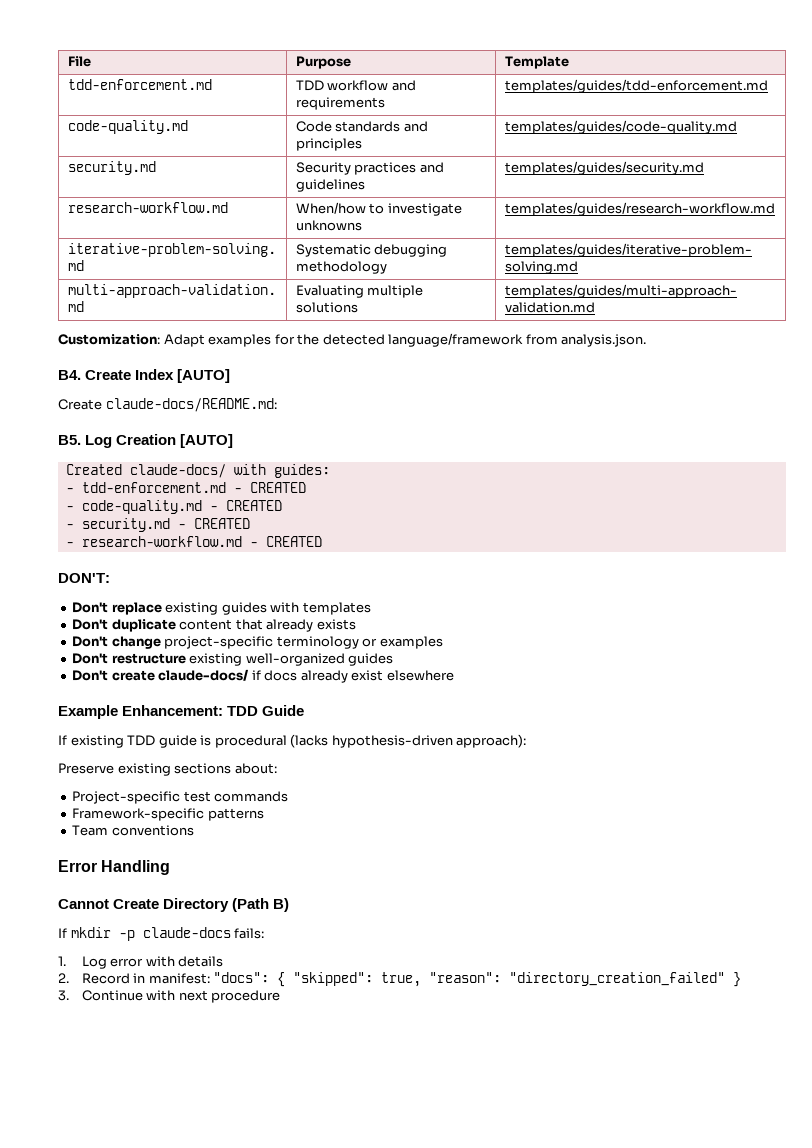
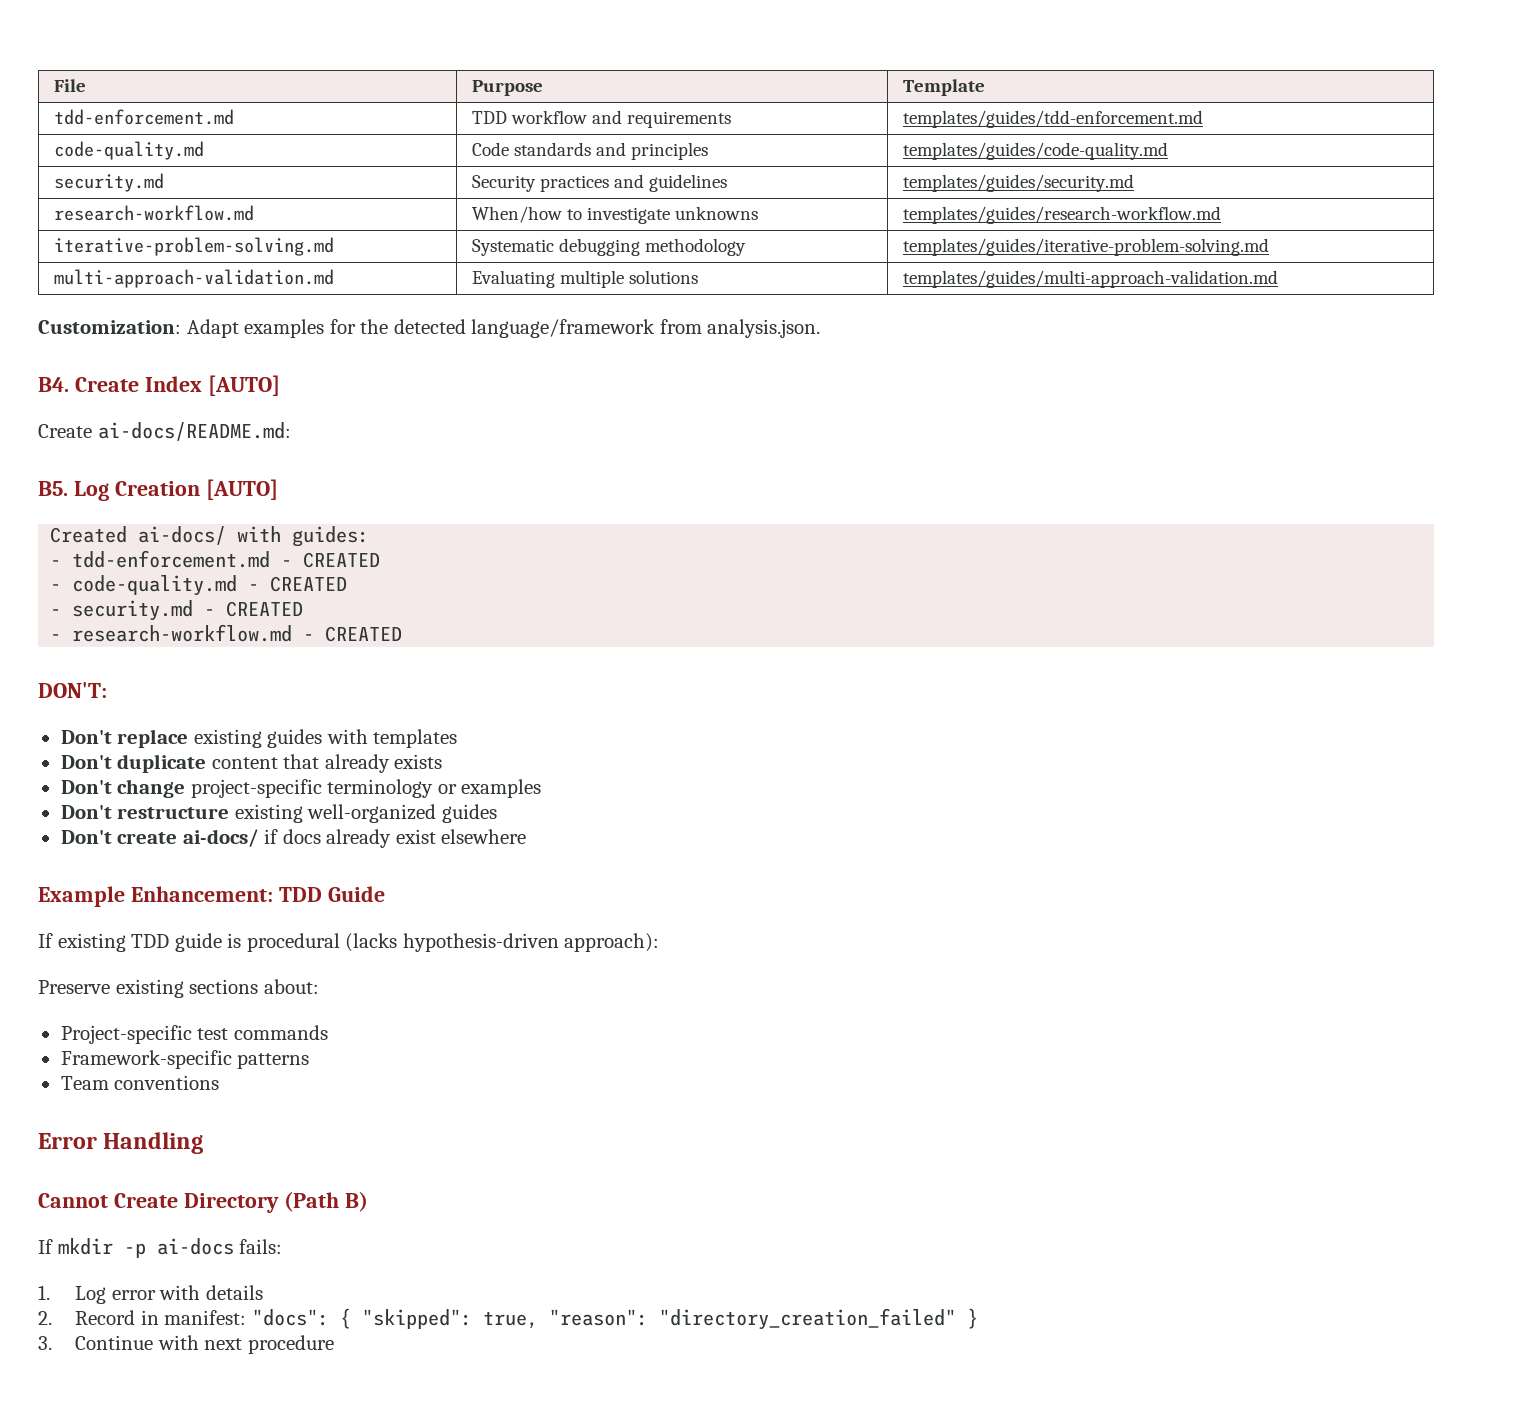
[105,398,277,412] claude-docs/README.md: -> [97,422,291,441] ai-docs/README.md:
[129,464,226,478] claude-docs/ -> [138,526,227,545] ai-docs/
[158,669,250,681] claude-docs/ -> [182,829,259,847] ai-docs/
[142,927,231,938] claude-docs -> [156,1238,234,1255] ai-docs

